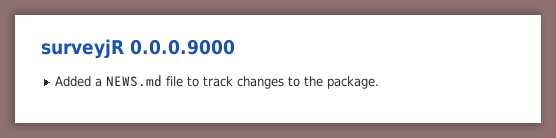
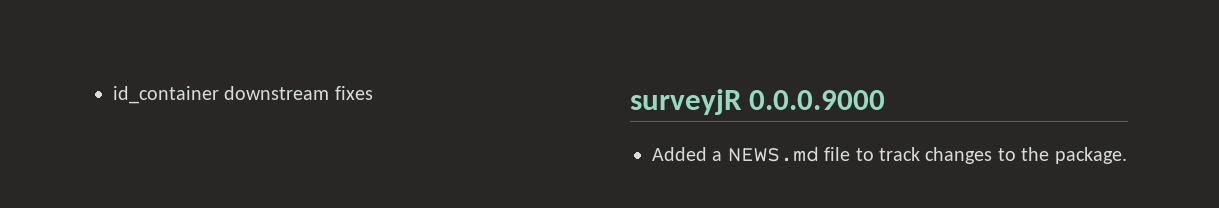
(41, 49) none -> [113,86,373,104] id_container downstream fixes //

